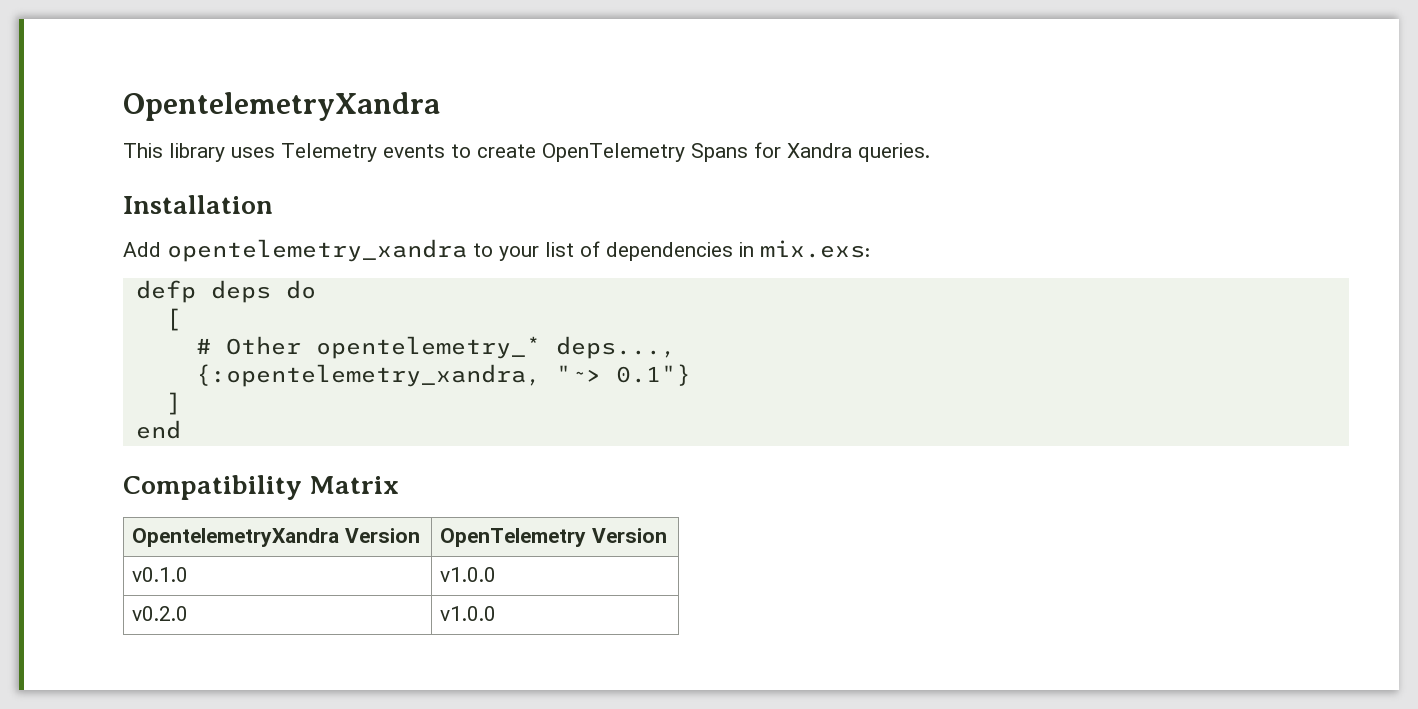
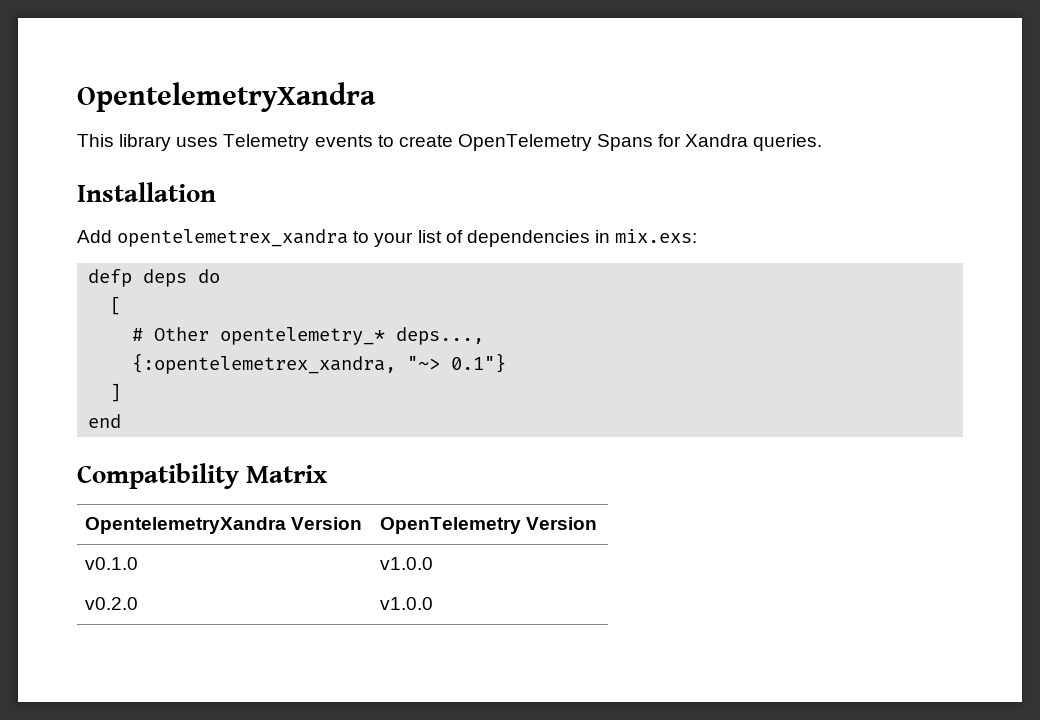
[167,239,467,262] opentelemetry_xandra -> [117,229,349,247] opentelemetrex_xandra
[195,364,541,387] {:opentelemetry_xandra, -> [132,353,397,374] {:opentelemetrex_xandra,

